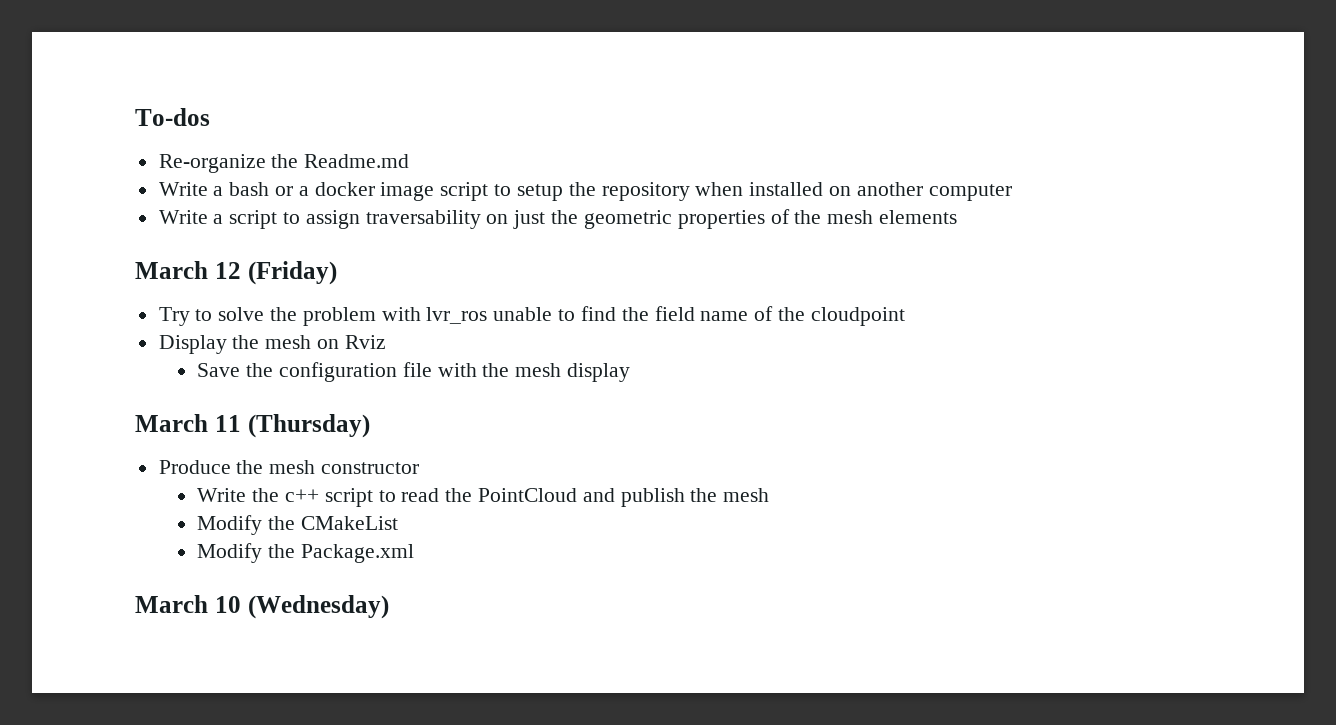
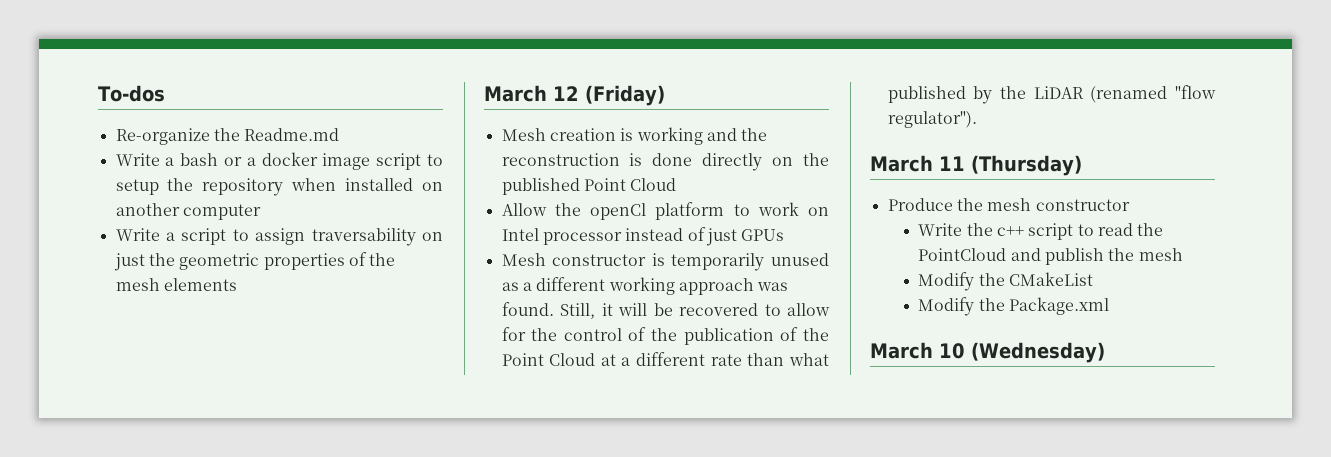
[158,306,905,326] [158,335,386,354] [197,362,631,382] Try to solve the problem with lvr_ros unable to find the field name of the cloudpoint // Display the mesh on Rviz // Save the configuration file with the mesh display -> [501,127,768,145] [501,153,829,171] [501,178,677,195] [501,202,829,220] [501,227,785,246] [501,253,829,271] [501,277,789,295] [501,302,830,319] [501,327,829,345] [501,352,829,366] [887,85,1216,104] [887,111,977,128] Mesh creation is working and the reconstruction is done directly on the published Point Cloud // Allow the openCl platform to work on Intel processor instead of just GPUs // Mesh constructor is temporarily unused as a different working approach was found. Still, it will be recovered to allow for the control of the publication of the Point Cloud at a different rate than what published by the LiDAR (renamed "flow regulator").

